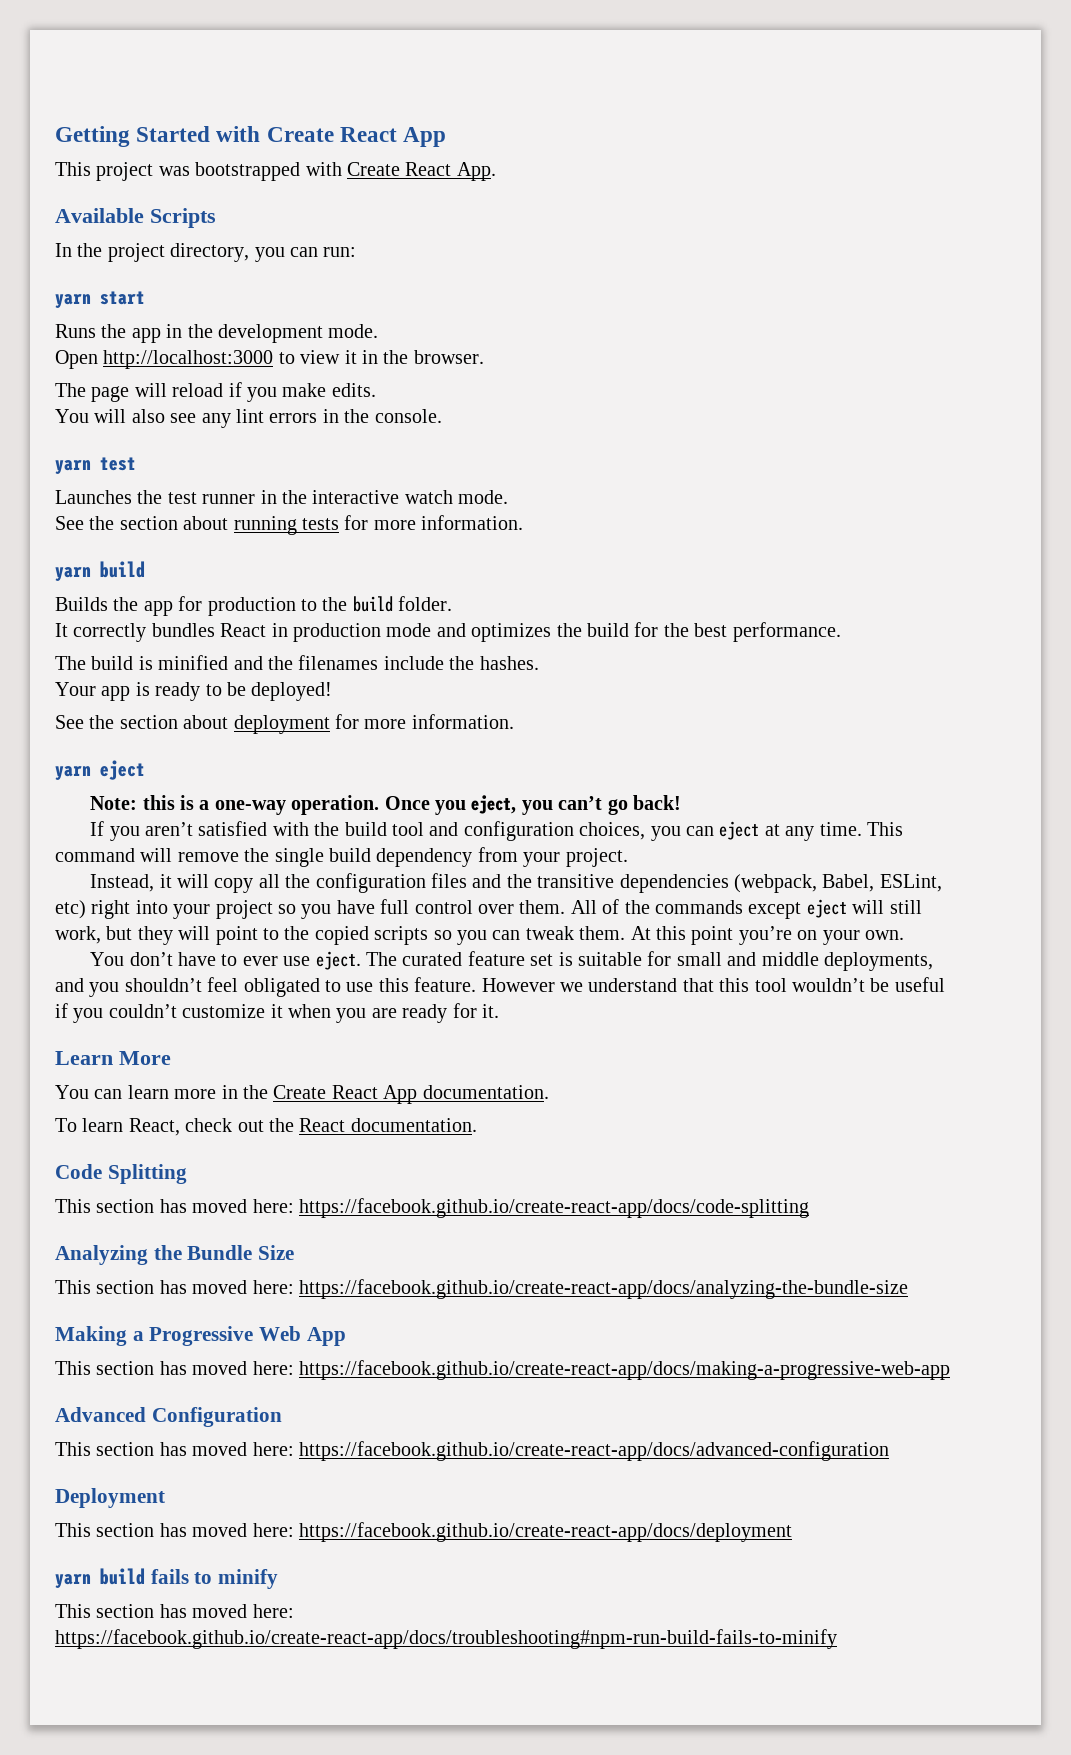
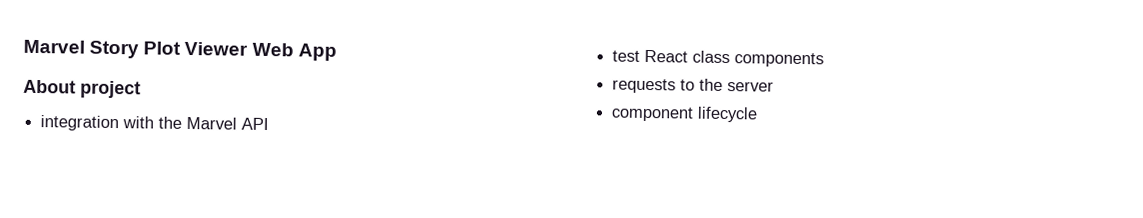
[55,126,447,147] [55,162,496,181] [55,208,216,228] [55,243,357,262] [55,291,145,308] [55,324,379,343] [55,350,484,369] [55,382,376,402] [55,409,442,428] [55,457,136,474] [55,490,509,504] [55,515,524,535] [55,561,145,581] [55,596,453,616] [55,622,841,642] [55,655,539,670] [55,682,333,701] [55,714,514,734] [55,760,145,780] [90,795,682,815] [90,821,904,841] [55,847,628,867] [90,873,942,893] [55,899,922,919] [55,926,904,945] [90,951,934,971] [55,977,945,997] [55,1003,499,1023] [55,1051,171,1065] [55,1085,549,1104] [55,1118,477,1136] [55,1164,187,1184] [55,1198,809,1218] [55,1245,295,1265] [55,1279,908,1299] [55,1326,346,1346] [55,1360,950,1380] [55,1407,282,1427] [55,1441,889,1461] [55,1488,165,1508] [55,1522,792,1542] [55,1568,279,1589] [55,1604,294,1618] [55,1629,837,1649] Getting Started with Create React App // This project was bootstrapped with Create React App. // Available Scripts // In the project directory, you can run: // yarn start // Runs the app in the development mode. // Open http://localhost:3000 to view it in the browser. // The page will reload if you make edits. // You will also see any lint errors in the console. // yarn test // Launches the test runner in the interactive watch mode. // See the section about running tests for more information. // yarn build // Builds the app for production to the build folder. // It correctly bundles React in production mode and optimizes the build for the best performance. // The build is minified and the filenames include the hashes. // Your app is ready to be deployed! // See the section about deployment for more information. // yarn eject // Note: this is a one-way operation. Once you eject, you can’t go back! // If you aren’t satisfied with the build tool and configuration choices, you can eject at any time. This command will remove the single build dependency from your project. // Instead, it will copy all the configuration files and the transitive dependencies (webpack, Babel, ESLint, etc) right into your project so you have full control over them. All of the commands except eject will still work, but they will point to the copied scripts so you can tweak them. At this point you’re on your own. // You don’t have to ever use eject. The curated feature set is suitable for small and middle deployments, and you shouldn’t feel obligated to use this feature. However we understand that this tool wouldn’t be useful if you couldn’t customize it when you are ready for it. // Learn More // You can learn more in the Create React App documentation. // To learn React, check out the React documentation. // Code Splitting // This section has moved here: https://facebook.github.io/create-react-app/docs/code-splitting // Analyzing the Bundle Size // This section has moved here: https://facebook.github.io/create-react-app/docs/analyzing-the-bundle-size // Making a Progressive Web App // This section has moved here: https://facebook.github.io/create-react-app/docs/making-a-progressive-web-app // Advanced Configuration // This section has moved here: https://facebook.github.io/create-react-app/docs/advanced-configuration // Deployment // This section has moved here: https://facebook.github.io/create-react-app/docs/deployment // yarn build fails to minify // This section has moved here: https://facebook.github.io/create-react-app/docs/troubleshooting#npm-run-build-fails-to-minify -> [23,39,337,61] [23,79,141,99] [40,115,270,132] [612,49,825,68] [612,78,775,94] [611,106,759,123] Marvel Story Plot Viewer Web App // About project // integration with the Marvel API // test React class components // requests to the server // component lifecycle

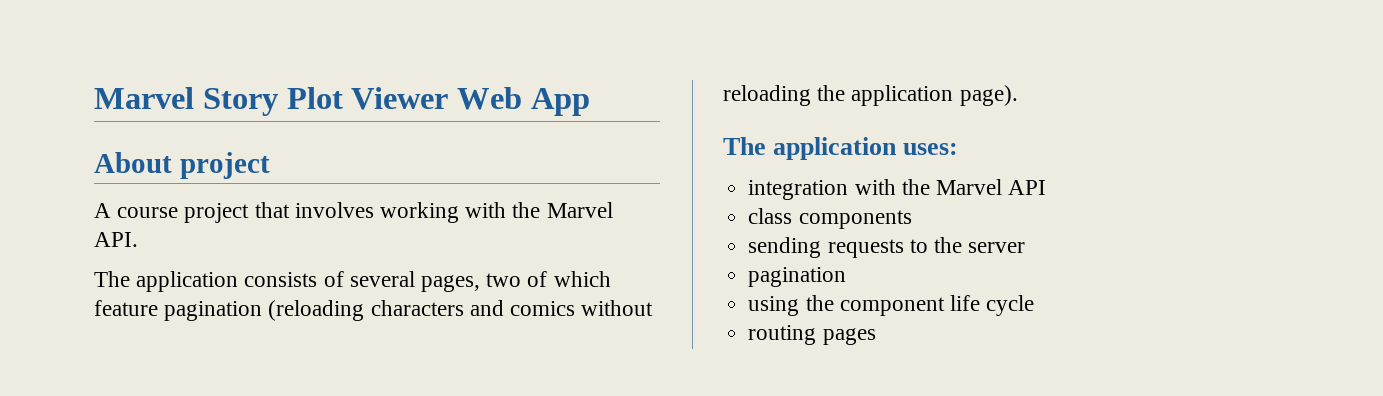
(141, 89) none -> [94,202,613,223] [94,232,138,247] [94,271,611,292] [94,300,654,321] [723,85,1018,106] [723,137,959,160] // A course project that involves working with the Marvel API. // The application consists of several pages, two of which feature pagination (reloading characters and comics without reloading the application page). // The application uses:
[612,49,689,63] test React -> (1047, 187) none
(825, 60) none -> [748,237,822,258] sending
[611,106,759,123] component lifecycle -> [748,267,847,287] [748,295,1035,316] [748,325,876,345] pagination // using the component life cycle // routing pages

